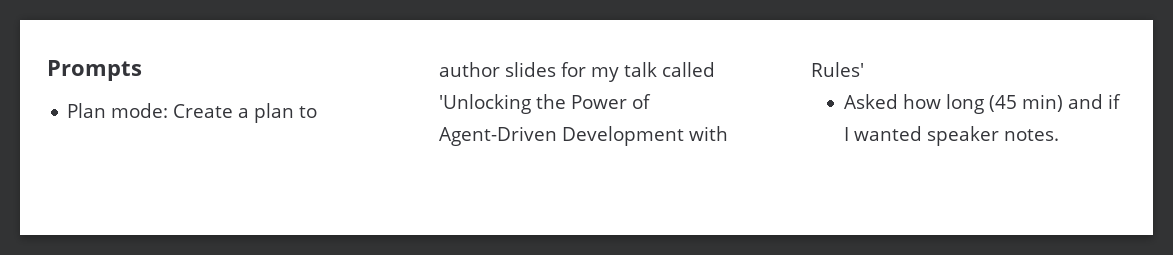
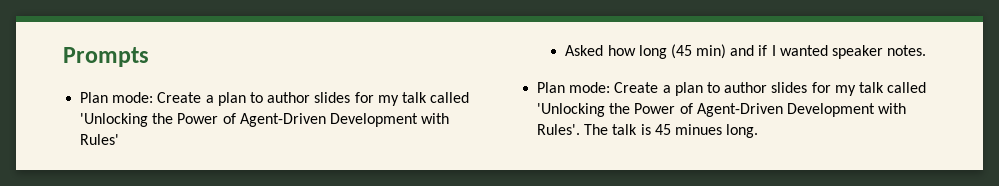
(1059, 135) none -> [537,82,927,96] [537,103,907,117] [537,124,759,138] // Plan mode: Create a plan to author slides for my talk called 'Unlocking the Power of Agent-Driven Development with Rules'. The talk is 45 minues long.

